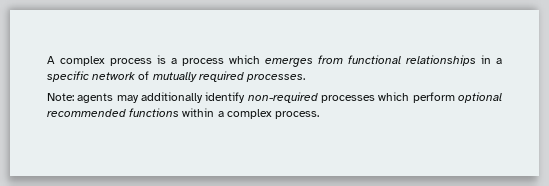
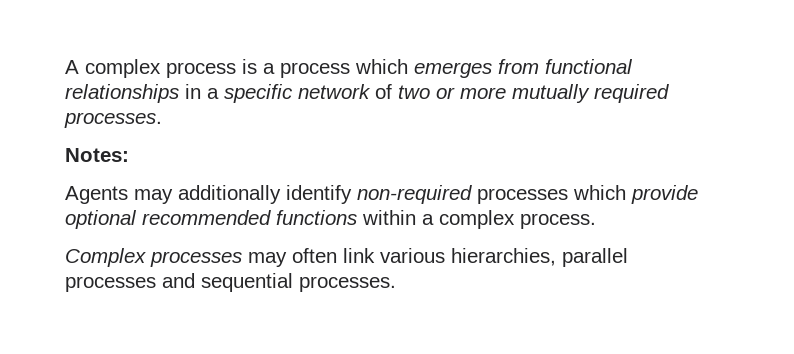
(150, 75) none -> [398,85,506,99] two or more
[47,93,114,103] Note: agents -> [65,148,129,162] [65,186,128,204] Notes: // Agents
[412,92,455,103] perform -> [631,185,698,204] provide
(320, 115) none -> [65,248,628,267] [65,273,396,292] // Complex processes may often link various hierarchies, parallel processes and sequential processes.

